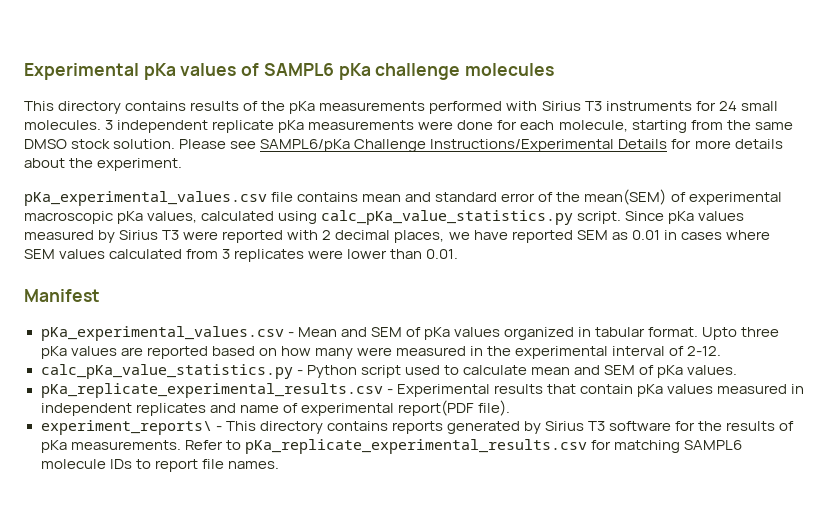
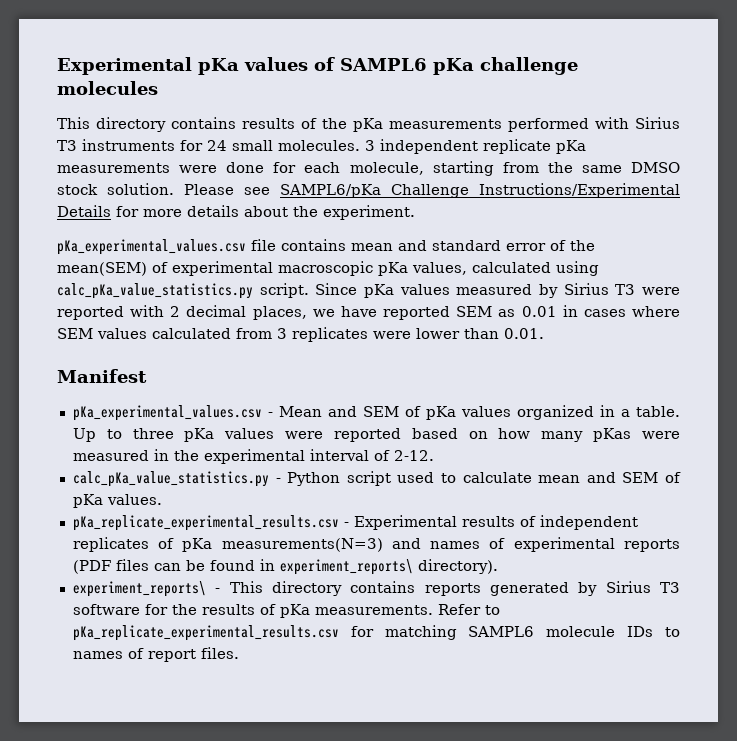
[595,327,738,340] tabular format. Upto -> [620,406,680,417] [72,428,122,442] a table. Up to
[120,347,143,356] are -> [285,431,324,439] were
(353, 353) none -> [593,428,632,442] pKas
[546,384,804,397] [40,400,510,416] that contain pKa values measured in independent replicates and name of experimental report(PDF file). -> [519,515,638,530] [72,537,681,552] [72,559,498,575] of independent replicates of pKa measurements(N=3) and names of experimental reports (PDF files can be found in experiment_reports\ directory).
[154,459,279,472] report file names. -> [72,647,239,662] names of report files.

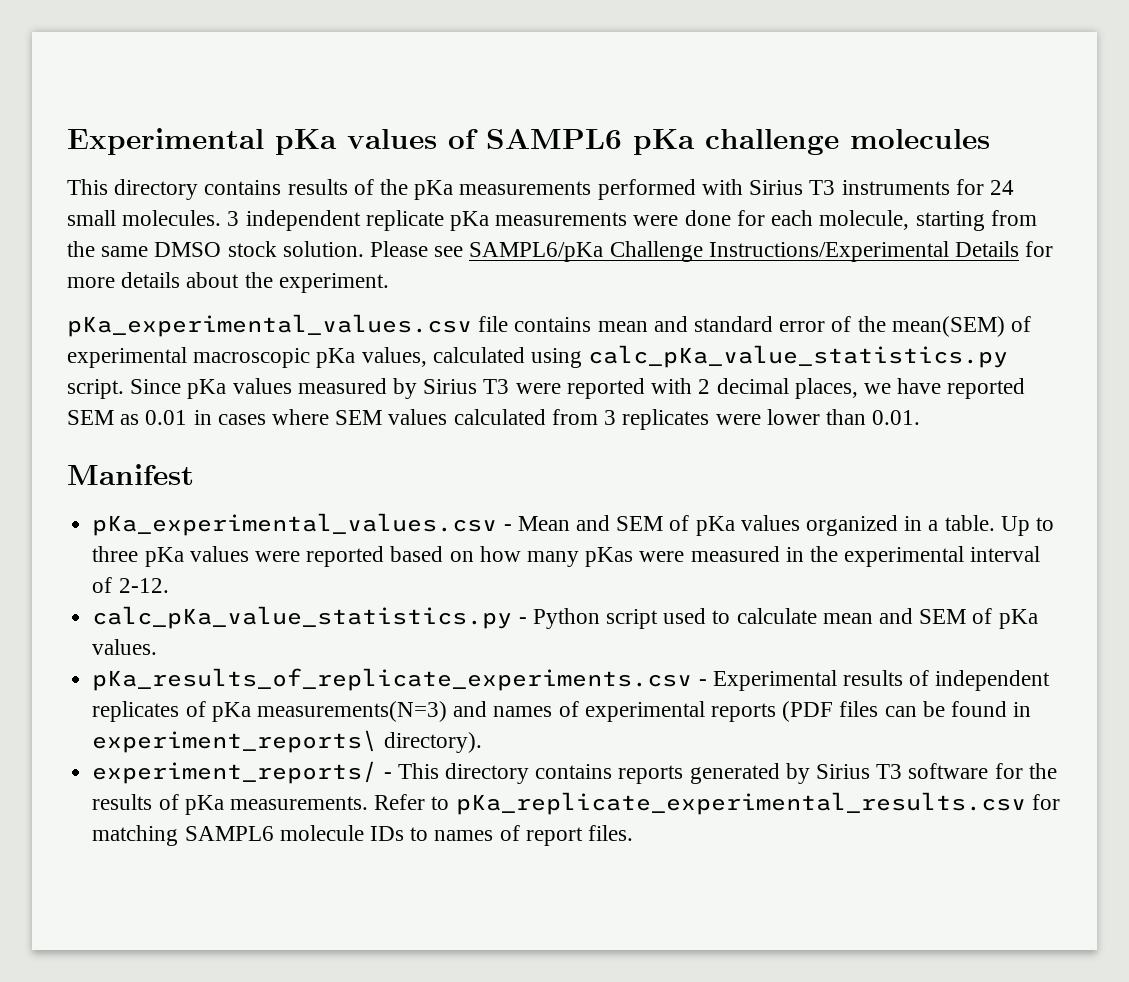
[72,515,339,531] pKa_replicate_experimental_results.csv -> [92,668,693,691] pKa_results_of_replicate_experiments.csv
[72,581,206,597] experiment_reports\ -> [92,761,378,784] experiment_reports/

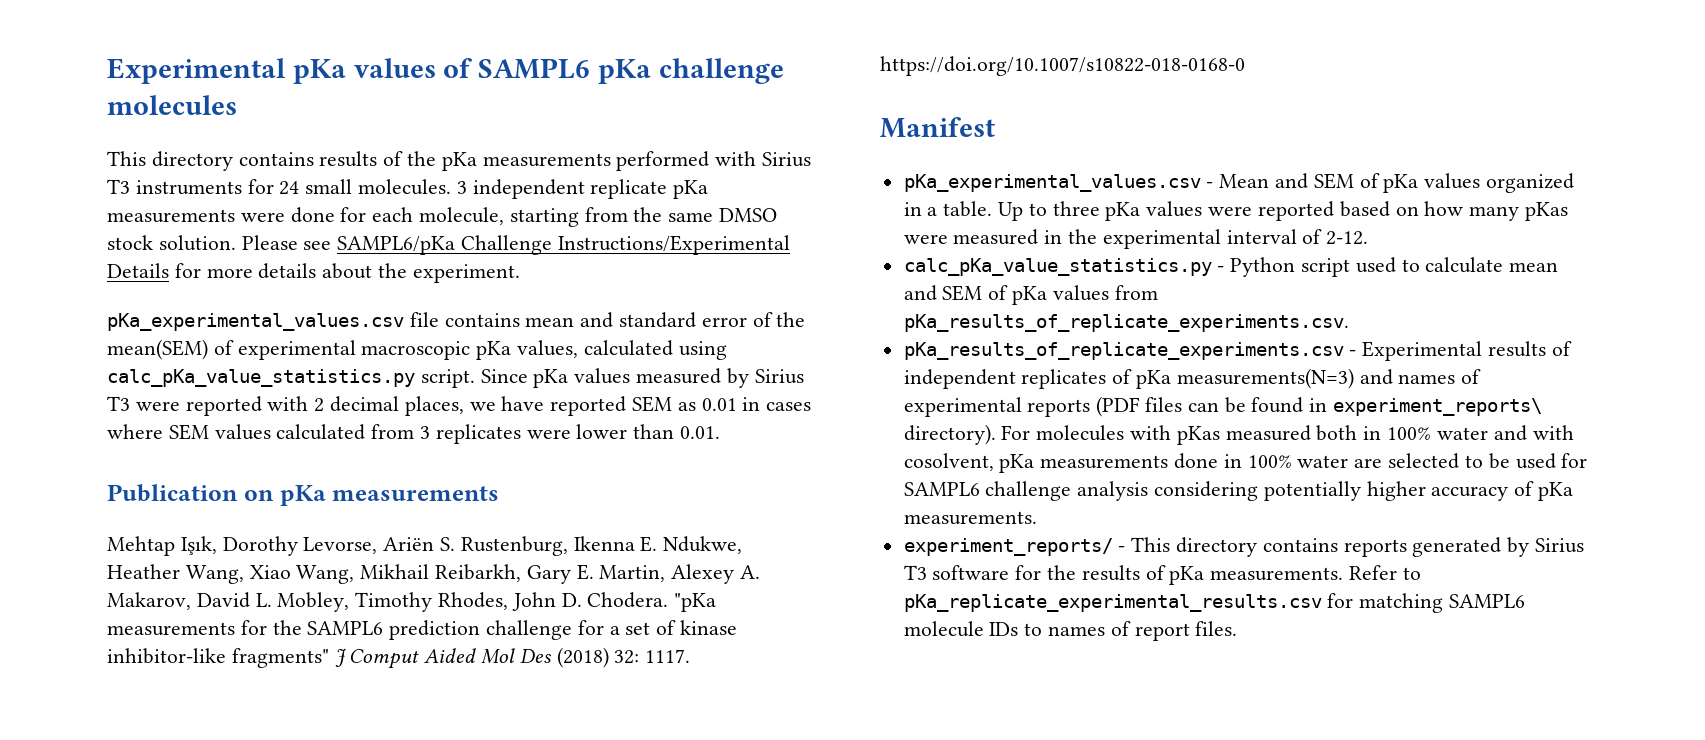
(921, 417) none -> [107,484,500,506] [107,536,743,556] [107,564,761,584] [107,592,717,612] [107,620,738,640] [107,647,691,669] [880,56,1245,76] // Publication on pKa measurements // Mehtap Işık, Dorothy Levorse, Ariën S. Rustenburg, Ikenna E. Ndukwe, Heather Wang, Xiao Wang, Mikhail Reibarkh, Gary E. Martin, Alexey A. Makarov, David L. Mobley, Timothy Rhodes, John D. Chodera. "pKa measurements for the SAMPL6 prediction challenge for a set of kinase inhibitor-like fragments" J Comput Aided Mol Des (2018) 32: 1117. https://doi.org/10.1007/s10822-018-0168-0
[92,639,158,655] values. -> [1052,285,1158,301] [903,314,1349,332] values from pKa_results_of_replicate_experiments.csv.
(482, 742) none -> [1001,425,1574,445] [903,453,1588,473] [903,481,1574,501] [903,511,1037,525] For molecules with pKas measured both in 100% water and with cosolvent, pKa measurements done in 100% water are selected to be used for SAMPL6 challenge analysis considering potentially higher accuracy of pKa measurements.

